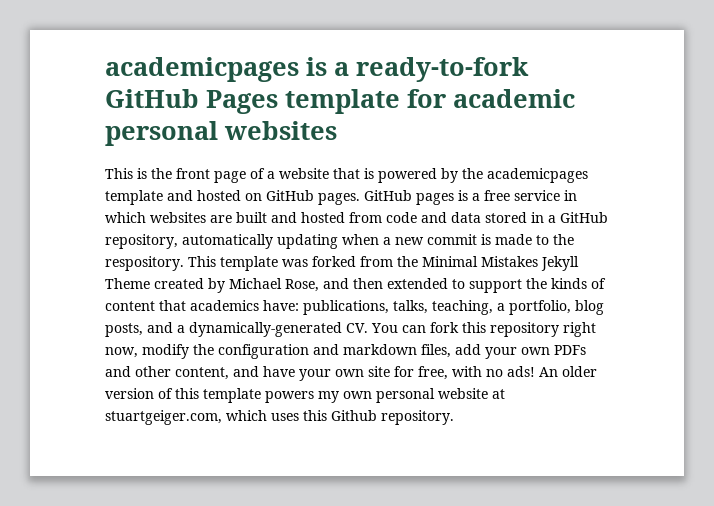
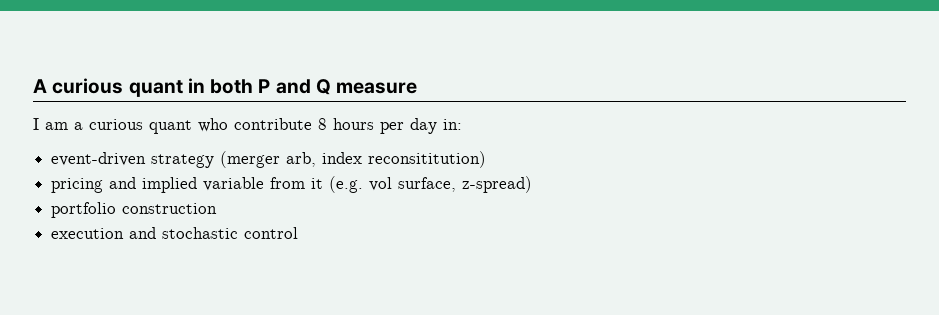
[105,57,529,82] [105,89,575,114] [105,121,337,146] [105,168,588,183] [105,190,577,205] [105,212,608,223] [105,234,574,249] [105,256,579,271] [105,278,606,293] [105,300,604,315] [105,322,596,337] [105,344,586,359] [105,366,597,381] [105,388,505,403] [105,410,454,425] academicpages is a ready-to-fork GitHub Pages template for academic personal websites // This is the front page of a website that is powered by the academicpages template and hosted on GitHub pages. GitHub pages is a free service in which websites are built and hosted from code and data stored in a GitHub repository, automatically updating when a new commit is made to the respository. This template was forked from the Minimal Mistakes Jekyll Theme created by Michael Rose, and then extended to support the kinds of content that academics have: publications, talks, teaching, a portfolio, blog posts, and a dynamically-generated CV. You can fork this repository right now, modify the configuration and markdown files, add your own PDFs and other content, and have your own site for free, with no ads! An older version of this template powers my own personal website at stuartgeiger.com, which uses this Github repository. -> [33,78,418,97] [33,118,462,134] [51,151,487,168] [51,176,533,193] [51,202,218,218] [51,227,299,239] A curious quant in both P and Q measure // I am a curious quant who contribute 8 hours per day in: // event-driven strategy (merger arb, index reconsititution) // pricing and implied variable from it (e.g. vol surface, z-spread) // portfolio construction // execution and stochastic control

